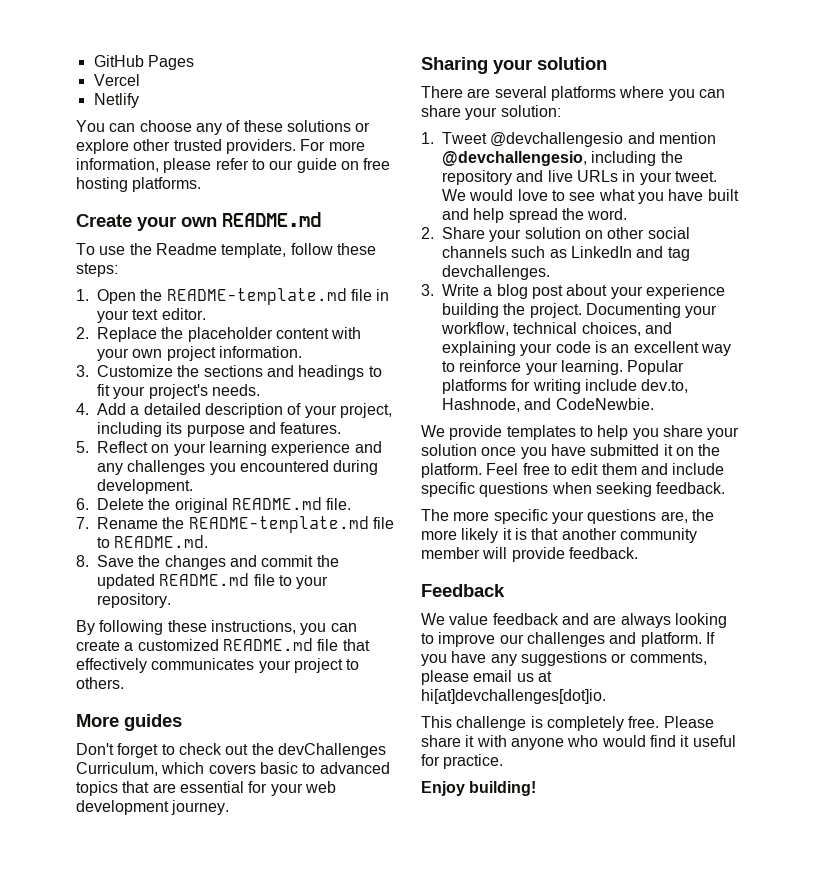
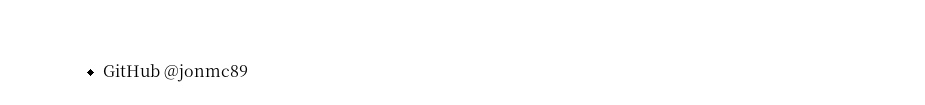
[147,55,194,70] [93,74,140,86] [93,93,139,108] [76,120,371,135] [76,139,365,154] [76,158,391,173] [76,177,202,192] [76,212,321,231] [76,243,376,258] [76,263,118,277] [76,288,390,305] [97,308,206,323] [76,327,362,342] [97,346,302,361] [76,365,382,380] [97,384,260,399] [76,403,392,418] [97,422,342,437] [76,441,382,456] [97,460,379,475] [97,479,193,494] [76,497,352,513] [76,516,394,533] [97,535,209,548] [76,555,339,570] [97,573,329,589] [97,593,171,608] [76,620,357,635] [76,638,370,651] [76,658,360,673] [76,677,124,689] [76,714,182,731] [76,743,386,758] [76,762,390,776] [76,781,336,796] [76,800,230,815] [421,57,607,74] [421,86,725,101] [421,105,561,120] [421,132,716,147] [442,151,683,166] [442,170,717,185] [442,189,739,204] [442,208,628,223] [421,227,690,242] [442,246,690,261] [442,265,550,280] [421,284,725,299] [442,303,718,318] [441,322,672,336] [442,341,731,356] [442,360,685,375] [442,379,689,394] [442,398,654,412] [421,425,740,440] [421,444,721,459] [421,463,725,478] [421,482,726,497] [421,509,714,524] [421,528,697,543] [421,547,638,562] [421,584,505,597] [421,613,727,628] [421,632,715,647] [421,651,707,666] [421,670,552,685] [421,689,606,704] [421,716,714,731] [421,735,736,750] [421,754,504,769] [421,781,537,796] Pages // Vercel // Netlify // You can choose any of these solutions or explore other trusted providers. For more information, please refer to our guide on free hosting platforms. // Create your own README.md // To use the Readme template, follow these steps: // 1. Open the README-template.md file in your text editor. // 2. Replace the placeholder content with your own project information. // 3. Customize the sections and headings to fit your project's needs. // 4. Add a detailed description of your project, including its purpose and features. // 5. Reflect on your learning experience and any challenges you encountered during development. // 6. Delete the original README.md file. // 7. Rename the README-template.md file to README.md. // 8. Save the changes and commit the updated README.md file to your repository. // By following these instructions, you can create a customized README.md file that effectively communicates your project to others. // More guides // Don't forget to check out the devChallenges Curriculum, which covers basic to advanced topics that are essential for your web development journey. // Sharing your solution // There are several platforms where you can share your solution: // 1. Tweet @devchallengesio and mention @devchallengesio, including the repository and live URLs in your tweet. We would love to see what you have built and help spread the word. // 2. Share your solution on other social channels such as LinkedIn and tag devchallenges. // 3. Write a blog post about your experience building the project. Documenting your workflow, technical choices, and explaining your code is an excellent way to reinforce your learning. Popular platforms for writing include dev.to, Hashnode, and CodeNewbie. // We provide templates to help you share your solution once you have submitted it on the platform. Feel free to edit them and include specific questions when seeking feedback. // The more specific your questions are, the more likely it is that another community member will provide feedback. // Feedback // We value feedback and are always looking to improve our challenges and platform. If you have any suggestions or comments, please email us at hi[at]devchallenges[dot]io. // This challenge is completely free. Please share it with anyone who would find it useful for practice. // Enjoy building! -> [163,64,248,82] @jonmc89

